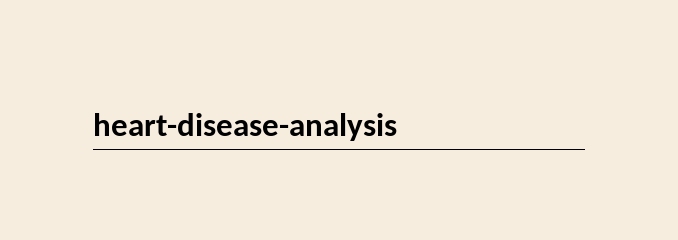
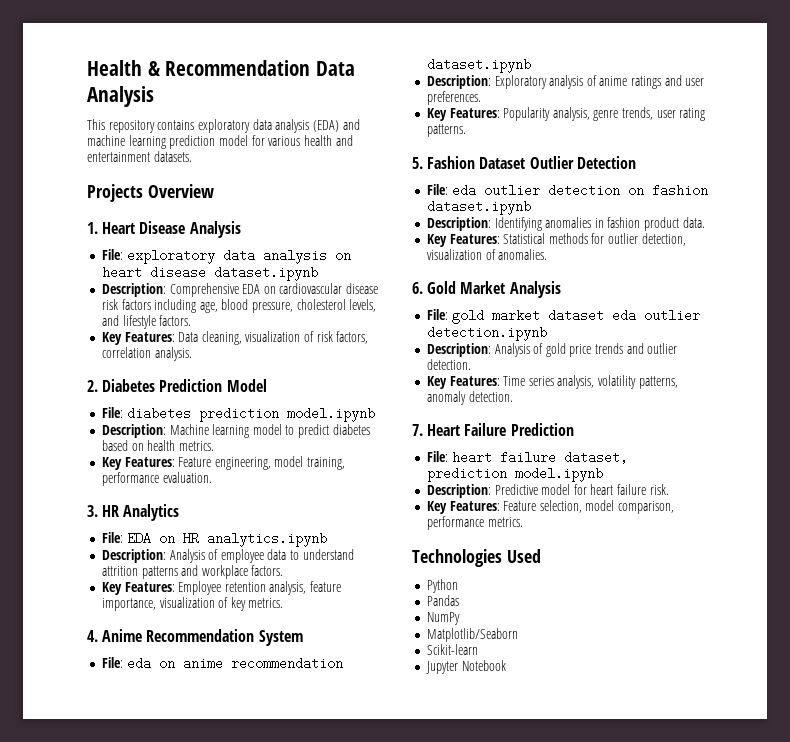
[93,113,397,141] heart-disease-analysis -> [87,60,356,76] [87,86,154,107] [87,119,360,133] [87,135,353,149] [87,151,192,162] [87,184,214,202] [87,221,241,238] [101,249,351,264] [101,266,318,281] [101,283,379,297] [101,299,377,313] [101,315,192,329] [101,331,369,345] [101,347,192,361] [87,379,267,392] [101,407,375,422] [101,424,370,438] [101,440,214,451] [101,456,346,470] [101,472,212,486] [87,504,180,521] [101,532,327,547] [101,549,354,563] [101,565,284,579] [101,581,342,595] [101,597,284,611] [87,629,303,646] [101,657,343,670] [426,58,531,73] [426,75,705,89] [426,91,481,105] [426,107,706,121] [426,124,466,137] [412,156,636,169] [426,184,708,197] [426,200,531,215] [426,217,705,231] [426,233,686,247] [426,249,548,260] [412,281,561,298] [426,309,700,324] [426,326,547,341] [426,343,678,357] [426,359,471,370] [426,375,678,389] [426,391,513,405] [412,423,574,436] [426,451,628,464] [426,467,603,482] [426,484,669,498] [426,500,675,514] [426,516,523,530] [412,549,541,567] [426,579,458,593] [426,595,459,606] [426,612,460,625] [426,628,518,642] [426,644,478,655] [425,660,506,674] Health & Recommendation Data Analysis // This repository contains exploratory data analysis (EDA) and machine learning prediction model for various health and entertainment datasets. // Projects Overview // 1. Heart Disease Analysis // File: exploratory data analysis on heart disease dataset.ipynb // Description: Comprehensive EDA on cardiovascular disease risk factors including age, blood pressure, cholesterol levels, and lifestyle factors. // Key Features: Data cleaning, visualization of risk factors, correlation analysis. // 2. Diabetes Prediction Model // File: diabetes prediction model.ipynb // Description: Machine learning model to predict diabetes based on health metrics. // Key Features: Feature engineering, model training, performance evaluation. // 3. HR Analytics // File: EDA on HR analytics.ipynb // Description: Analysis of employee data to understand attrition patterns and workplace factors. // Key Features: Employee retention analysis, feature importance, visualization of key metrics. // 4. Anime Recommendation System // File: eda on anime recommendation dataset.ipynb // Description: Exploratory analysis of anime ratings and user preferences. // Key Features: Popularity analysis, genre trends, user rating patterns. // 5. Fashion Dataset Outlier Detection // File: eda outlier detection on fashion dataset.ipynb // Description: Identifying anomalies in fashion product data. // Key Features: Statistical methods for outlier detection, visualization of anomalies. // 6. Gold Market Analysis // File: gold market dataset eda outlier detection.ipynb // Description: Analysis of gold price trends and outlier detection. // Key Features: Time series analysis, volatility patterns, anomaly detection. // 7. Heart Failure Prediction // File: heart failure dataset, prediction model.ipynb // Description: Predictive model for heart failure risk. // Key Features: Feature selection, model comparison, performance metrics. // Technologies Used // Python // Pandas // NumPy // Matplotlib/Seaborn // Scikit-learn // Jupyter Notebook

